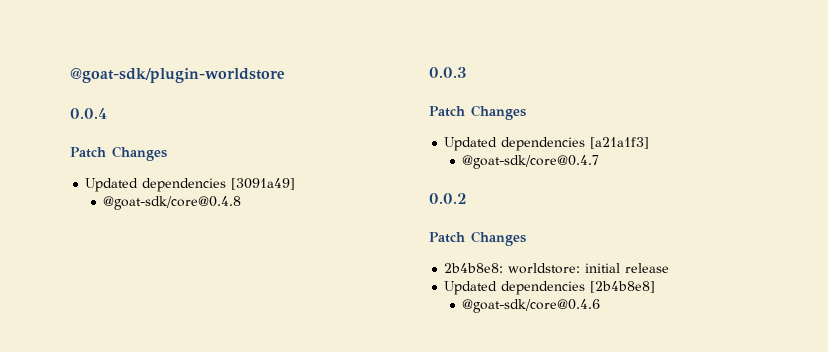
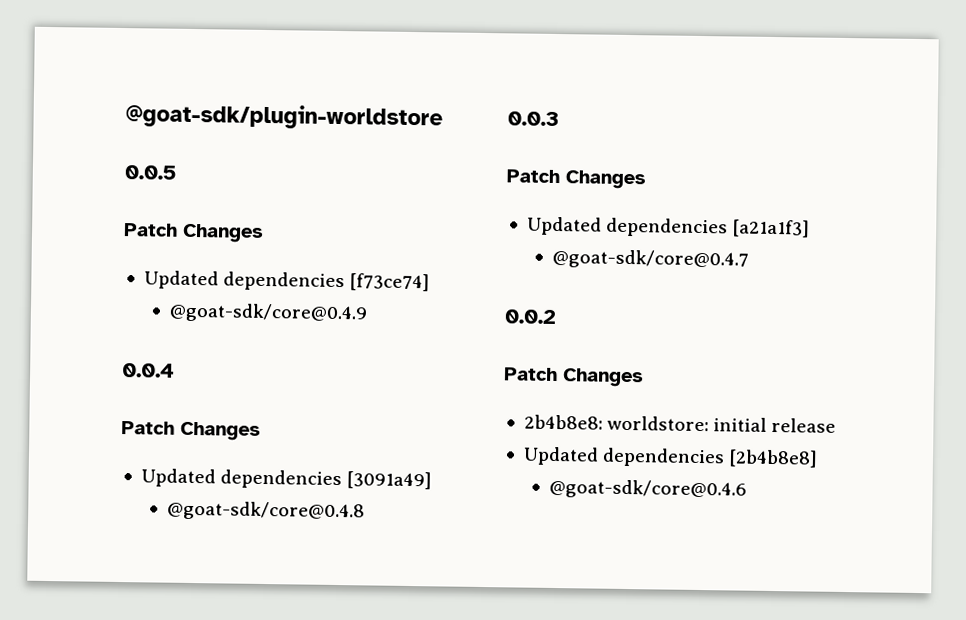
(285, 75) none -> [124,165,176,180] [123,223,264,243] [143,270,431,292] [169,302,369,324] // 0.0.5 // Patch Changes // Updated dependencies [f73ce74] // @goat-sdk/core@0.4.9

